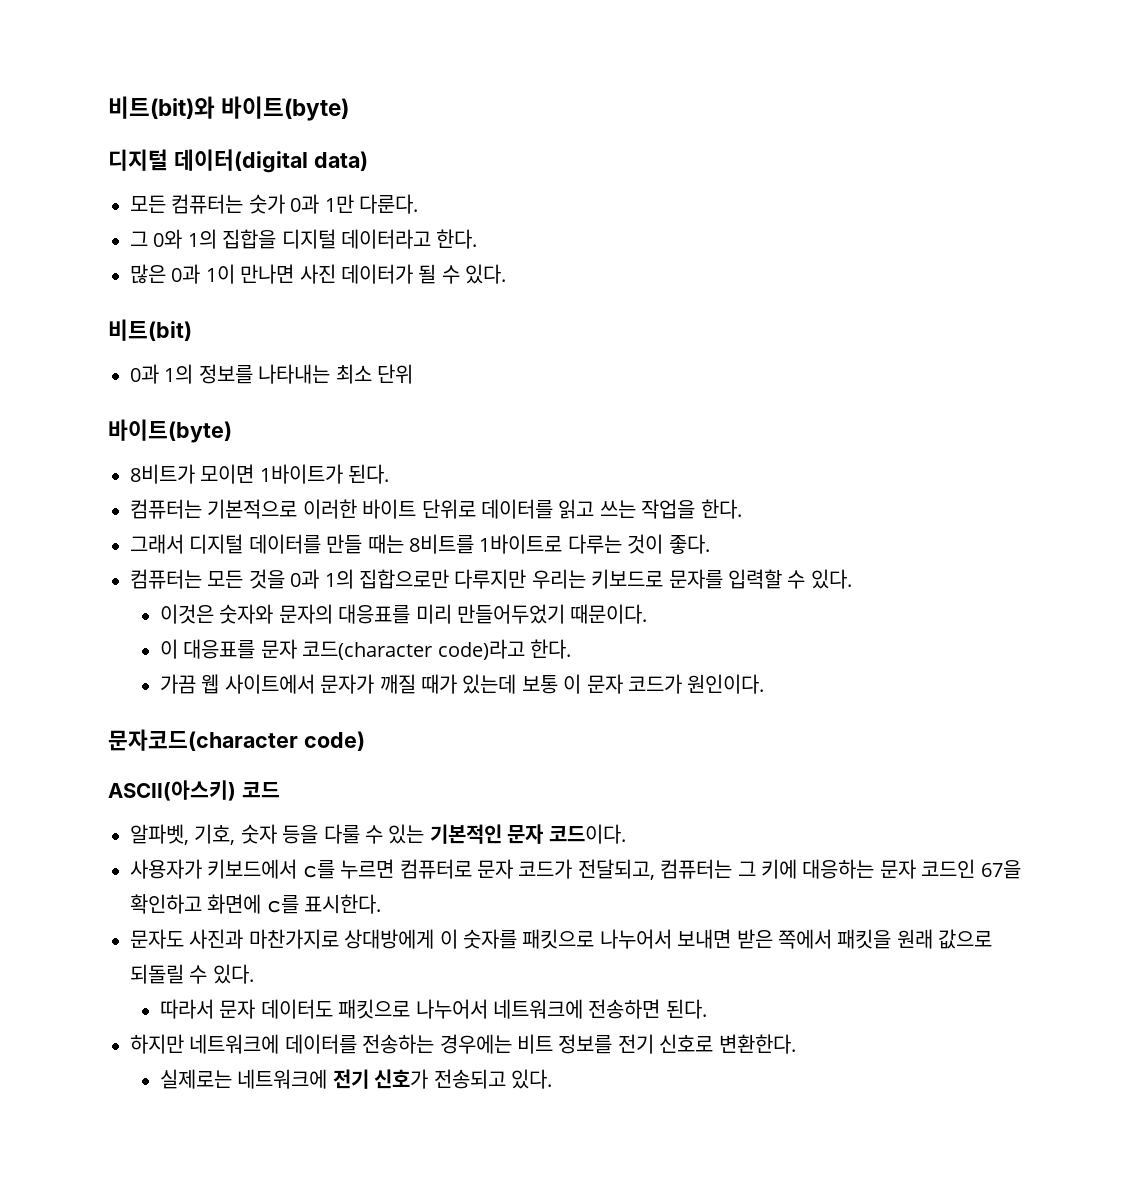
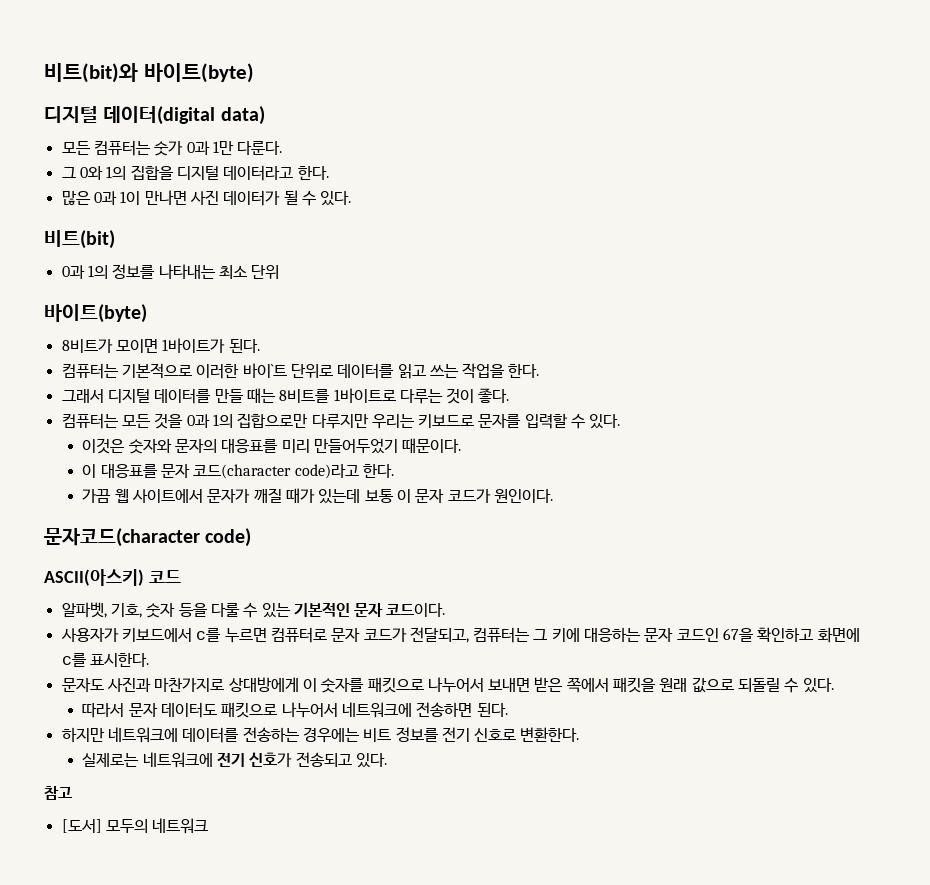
[362,499,417,519] 바이트 -> [242,363,287,378] 바이`트
(552, 1079) none -> [44,786,72,800] [61,818,209,834] // 참고 // [도서] 모두의 네트워크

